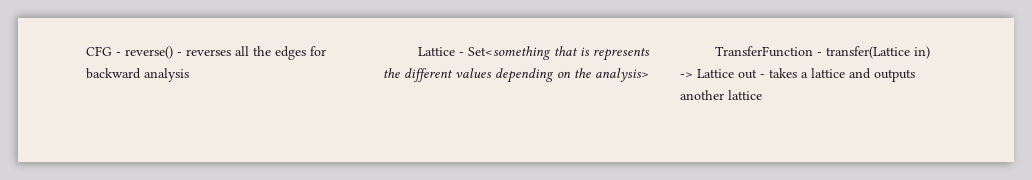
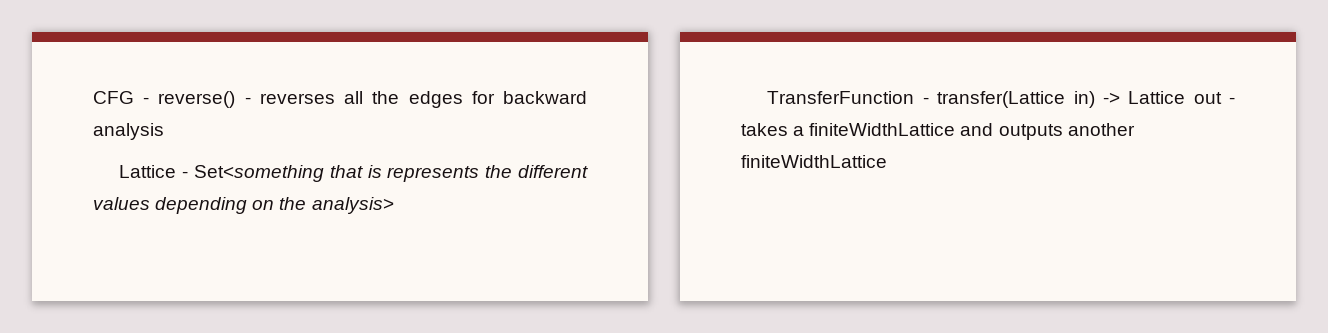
[811,68,845,78] lattice -> [809,123,956,136] finiteWidthLattice
[728,90,762,100] lattice -> [741,155,887,168] finiteWidthLattice

